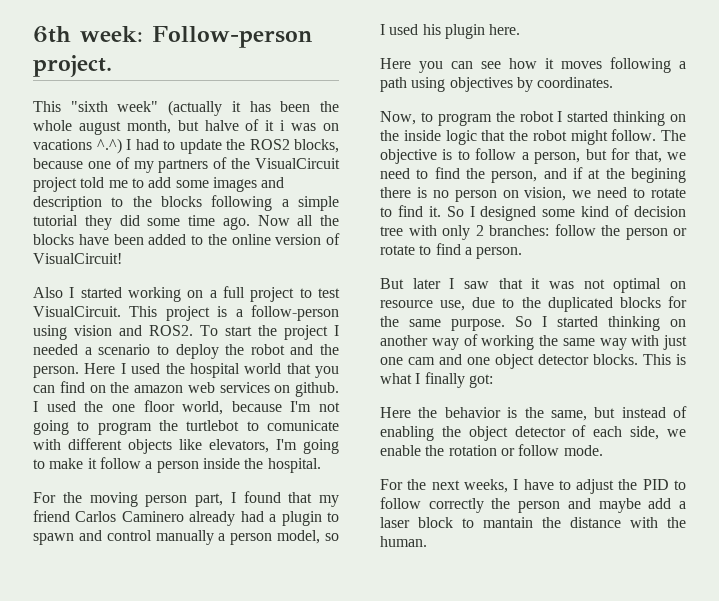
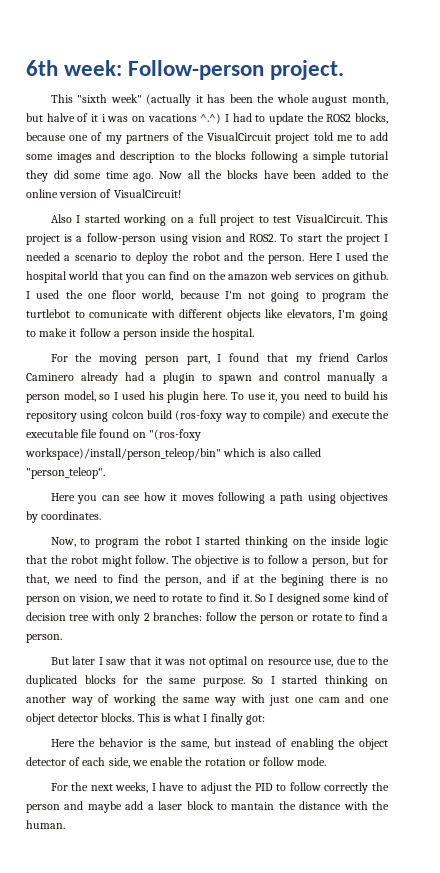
(521, 29) none -> [230,391,388,403] [26,410,389,422] [26,429,201,441] [25,448,321,460] [26,467,105,479] To use it, you need to build his repository using colcon build (ros-foxy way to compile) and execute the executable file found on "(ros-foxy workspace)/install/person_teleop/bin" which is also called "person_teleop".

